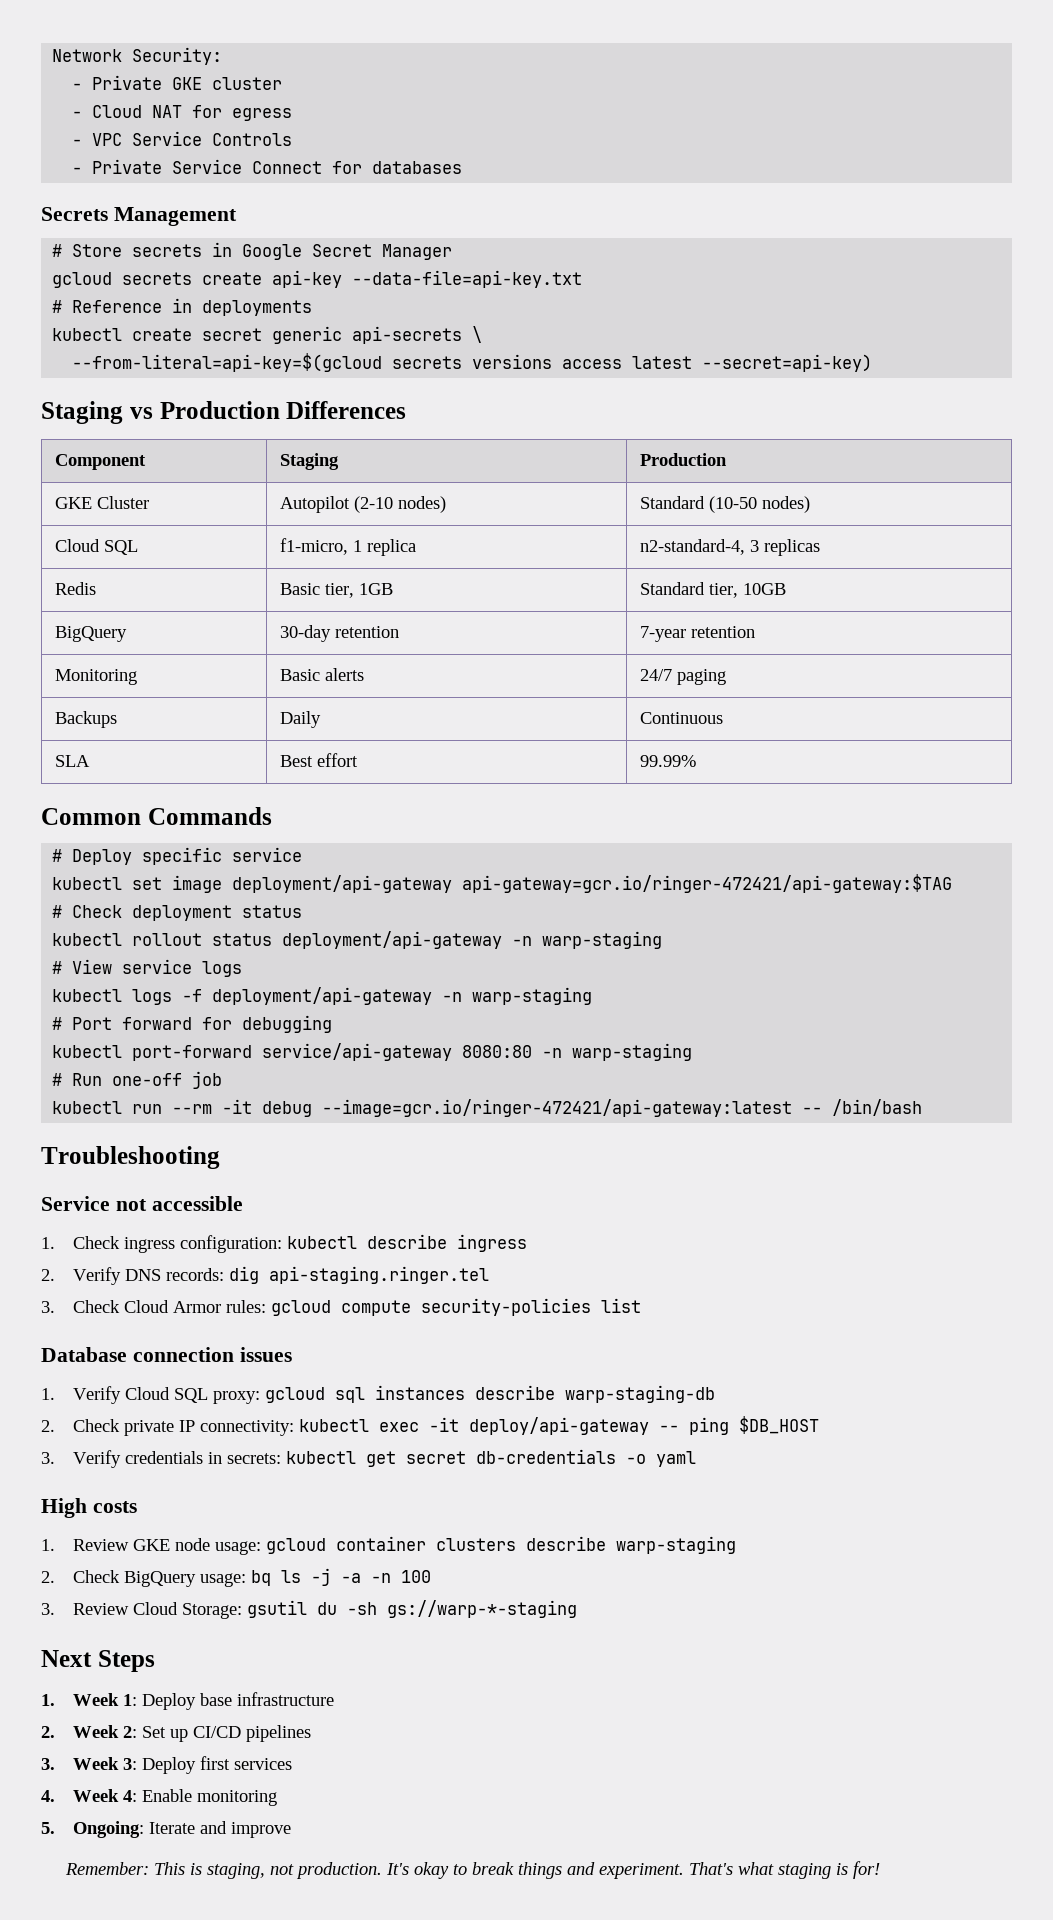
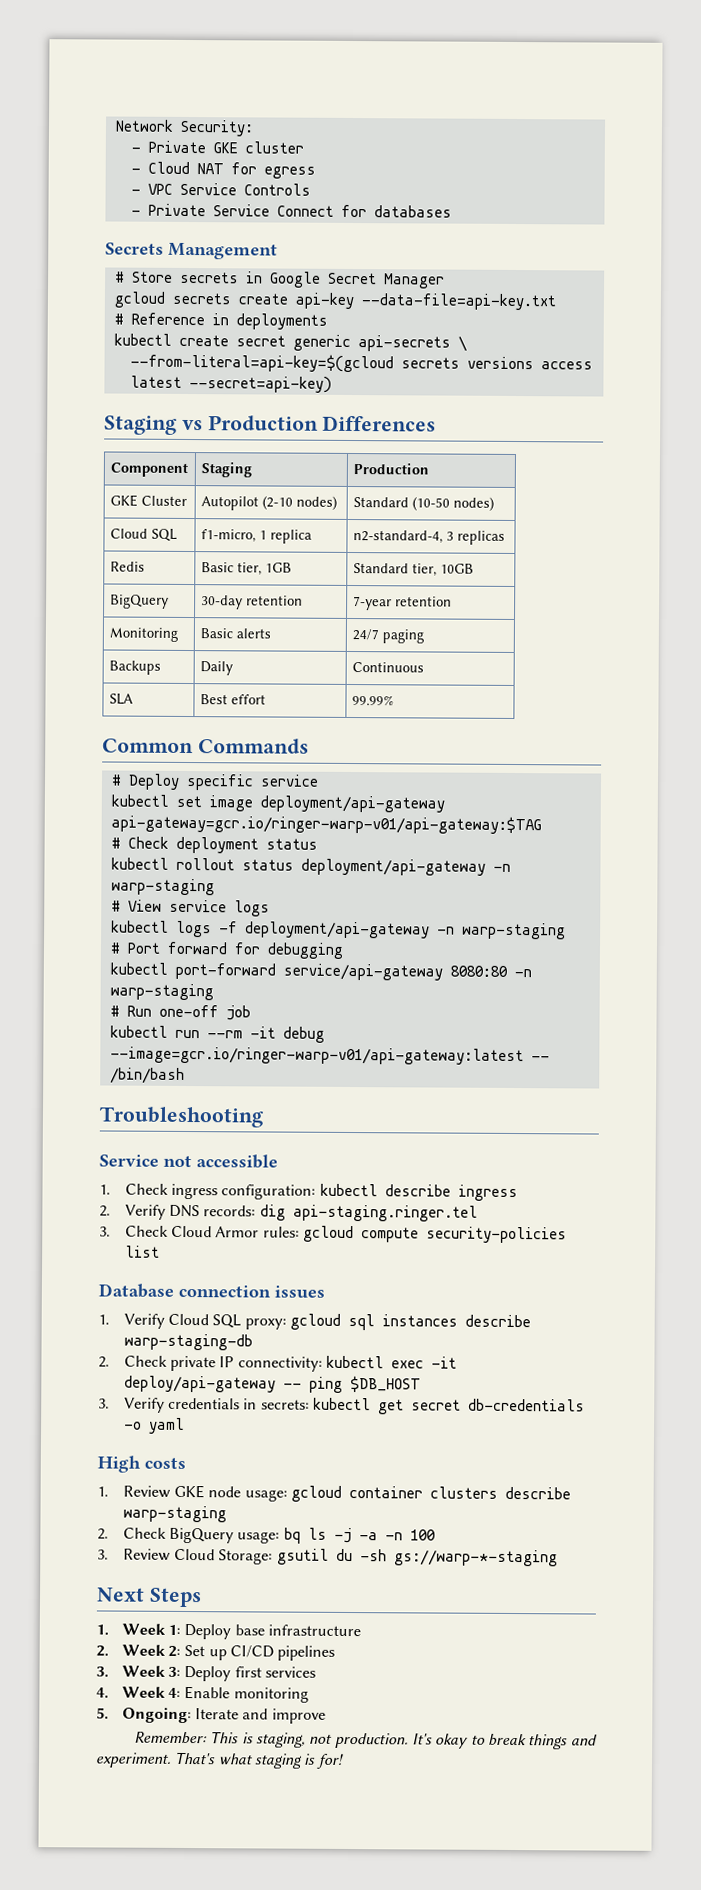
[462,874,953,893] api-gateway=gcr.io/ringer-472421/api-gateway:$TAG -> [110,814,542,835] api-gateway=gcr.io/ringer-warp-v01/api-gateway:$TAG
[322,1099,793,1117] --image=gcr.io/ringer-472421/api-gateway:latest -> [109,1046,524,1066] --image=gcr.io/ringer-warp-v01/api-gateway:latest

